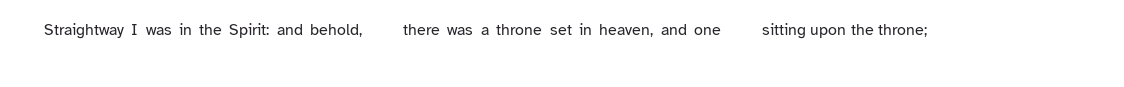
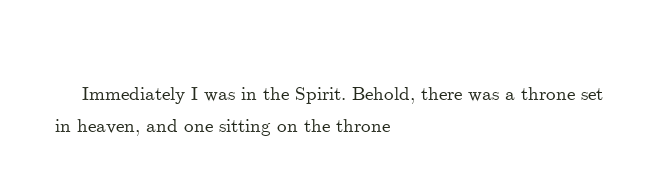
[44,23,124,39] Straightway -> [81,87,185,104] Immediately
[229,23,362,38] Spirit: and behold, -> [294,87,415,104] Spirit. Behold,
[810,24,927,38] upon the throne; -> [277,119,390,132] on the throne

